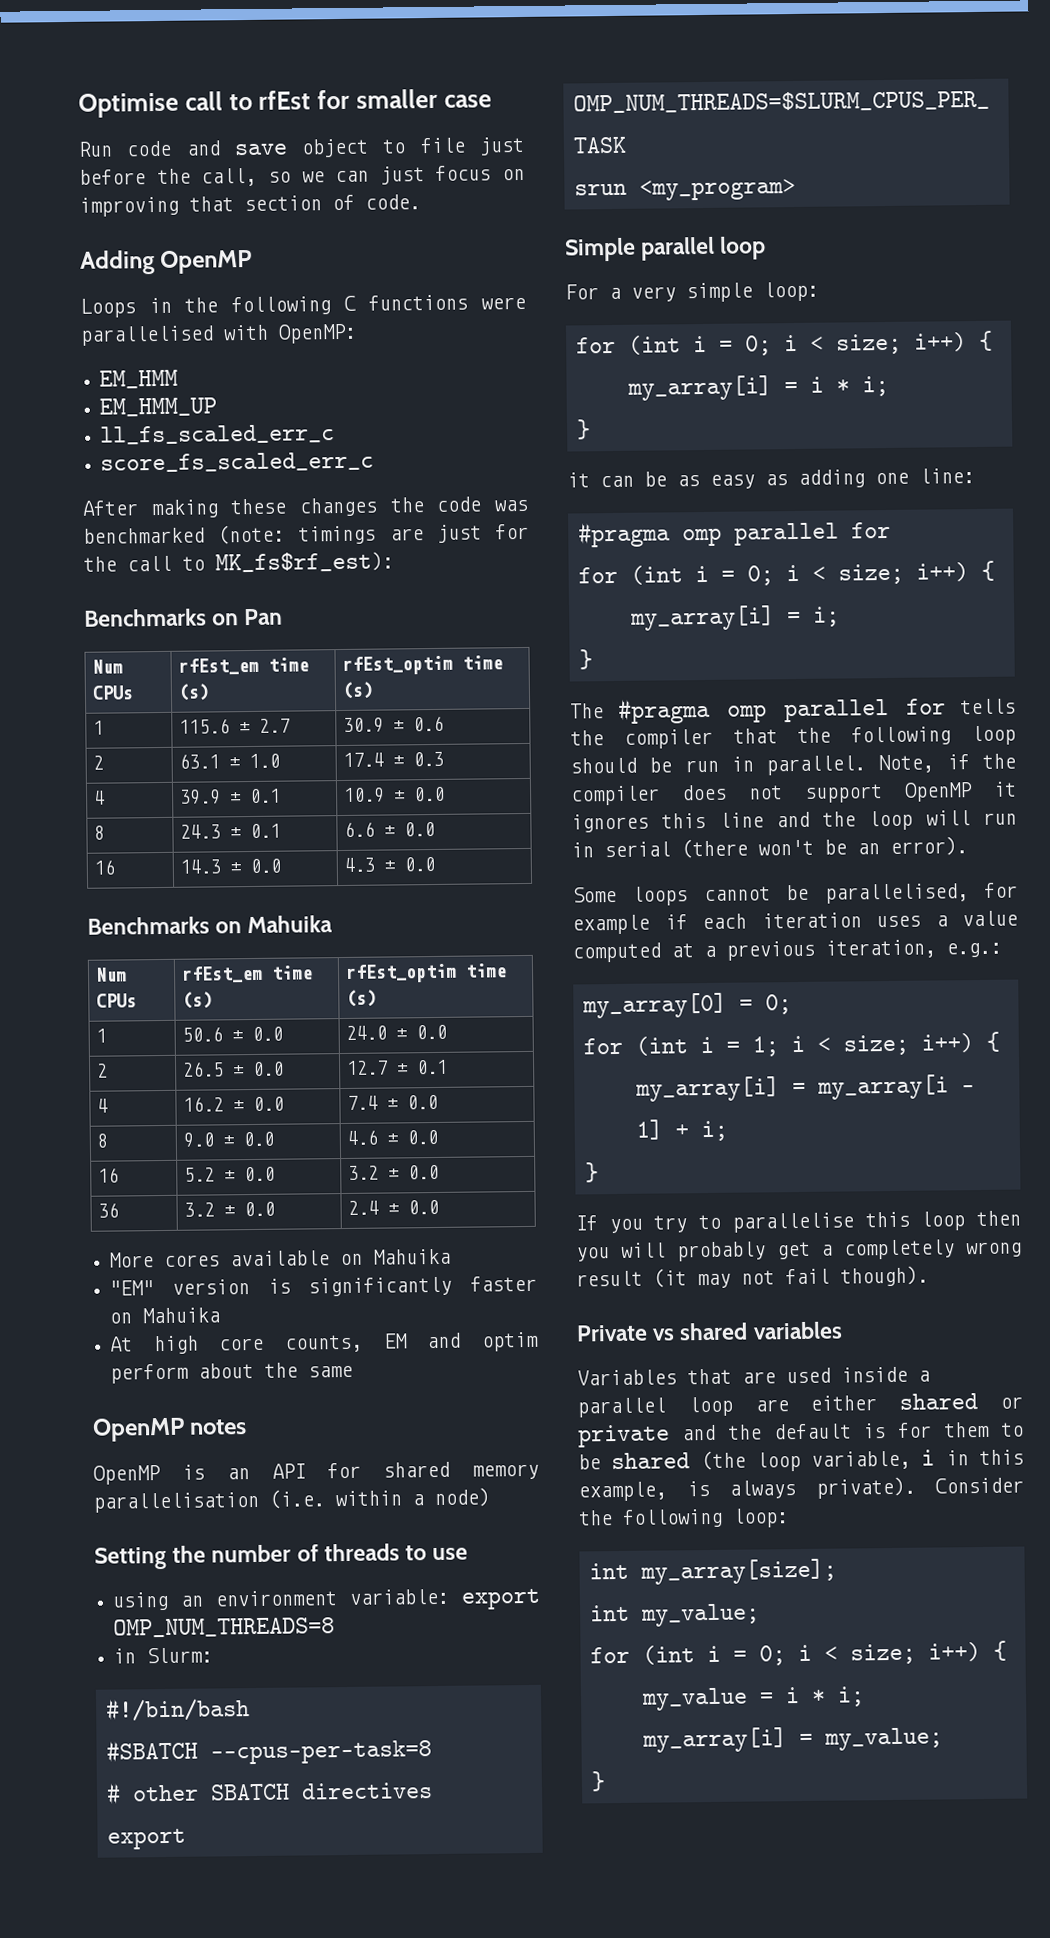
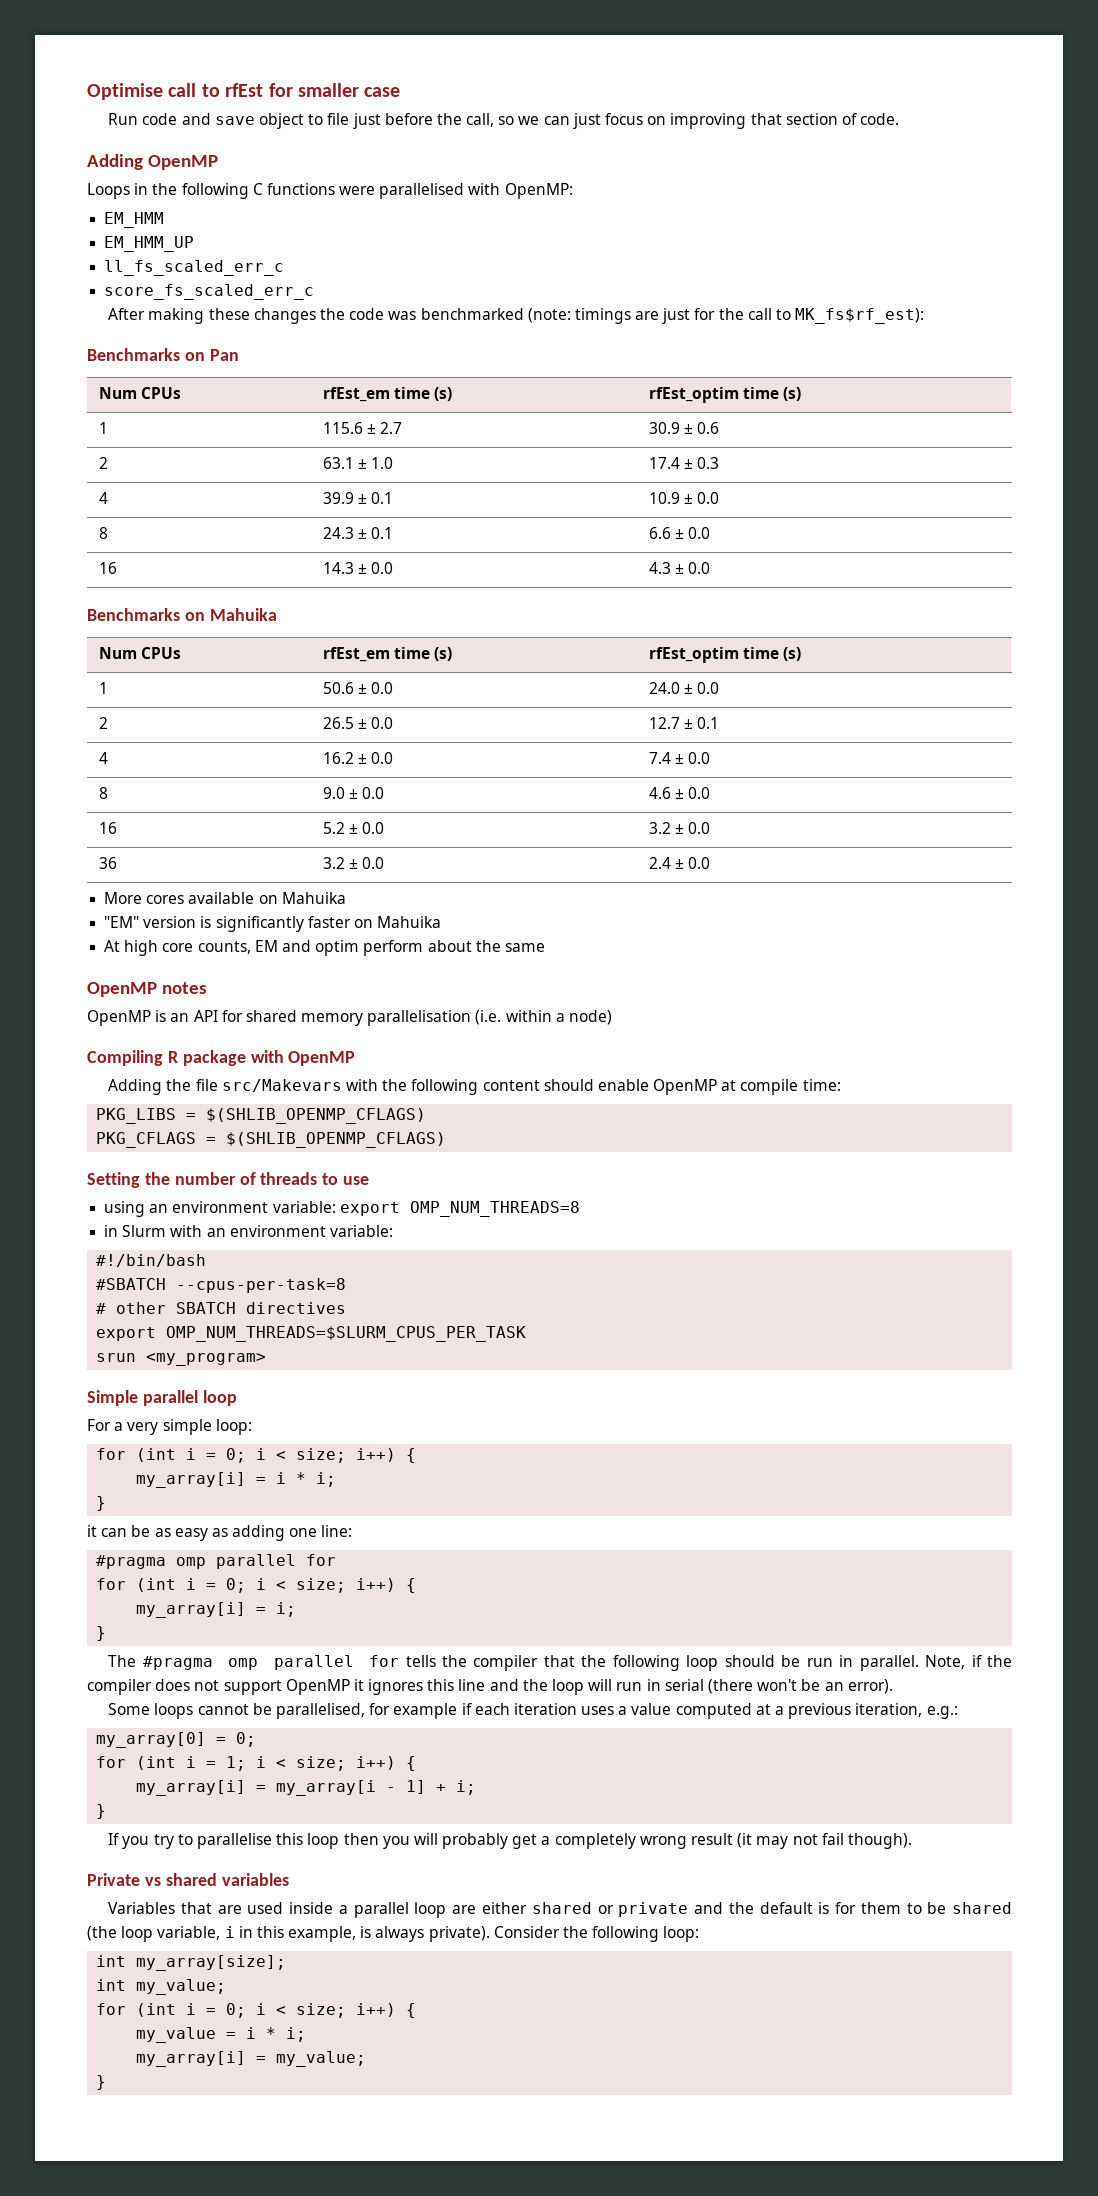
(490, 1497) none -> [87,1050,356,1066] [108,1079,841,1095] [96,1108,427,1124] [96,1132,447,1148] // Compiling R package with OpenMP // Adding the file src/Makevars with the following content should enable OpenMP at compile time: // PKG_LIBS = $(SHLIB_OPENMP_CFLAGS) // PKG_CFLAGS = $(SHLIB_OPENMP_CFLAGS)
[146,1647,214,1664] Slurm: -> [122,1225,393,1237] Slurm with an environment variable:

